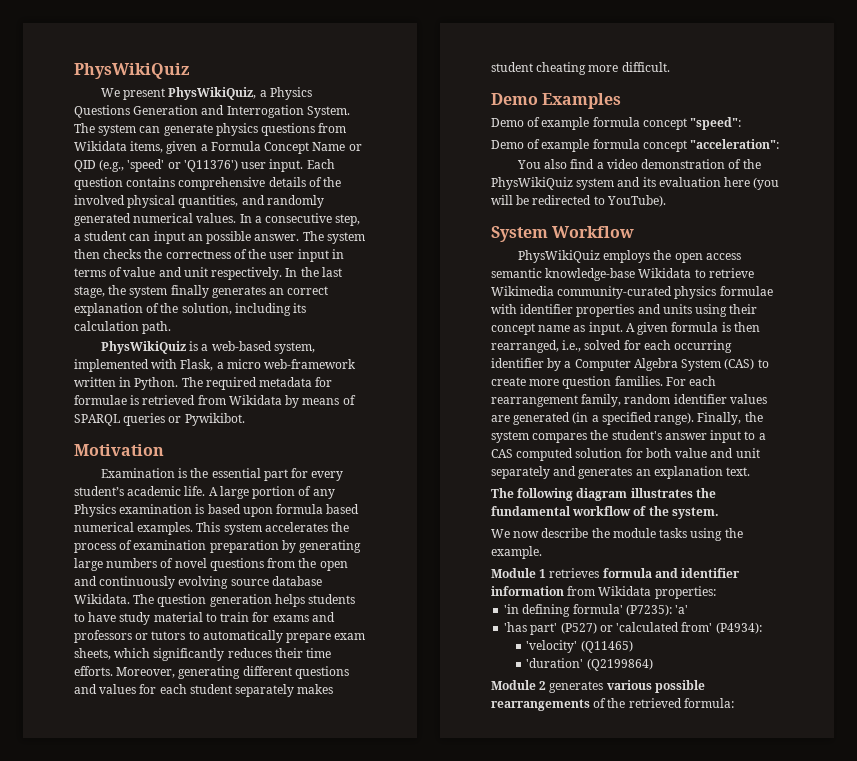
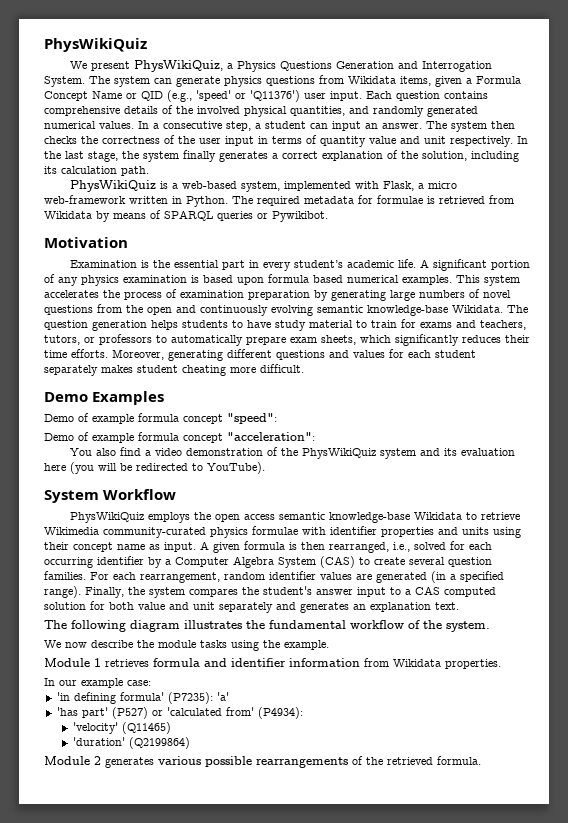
[206,231,252,244] possible -> (378, 126) none
(123, 272) none -> [320,136,366,147] quantity
[269,288,285,295] an -> [272,153,278,159] a
[291,468,309,478] for -> [249,260,260,268] in
[219,486,249,499] large -> [433,259,488,271] significant
[74,504,116,517] Physics -> [81,275,119,286] physics
[230,576,322,586] source database -> [317,305,448,316] semantic knowledge-base
[74,630,186,643] professors or tutors -> [480,320,526,330] [44,334,152,345] teachers, tutors, or professors
[529,379,560,386] more -> [409,557,445,565] several
[491,394,622,407] rearrangement family, -> [140,572,220,583] rearrangement,
[654,586,716,599] properties: -> [445,659,501,669] [44,678,151,688] properties. // In our example case:
[683,698,734,708] formula: -> [437,756,481,765] formula.

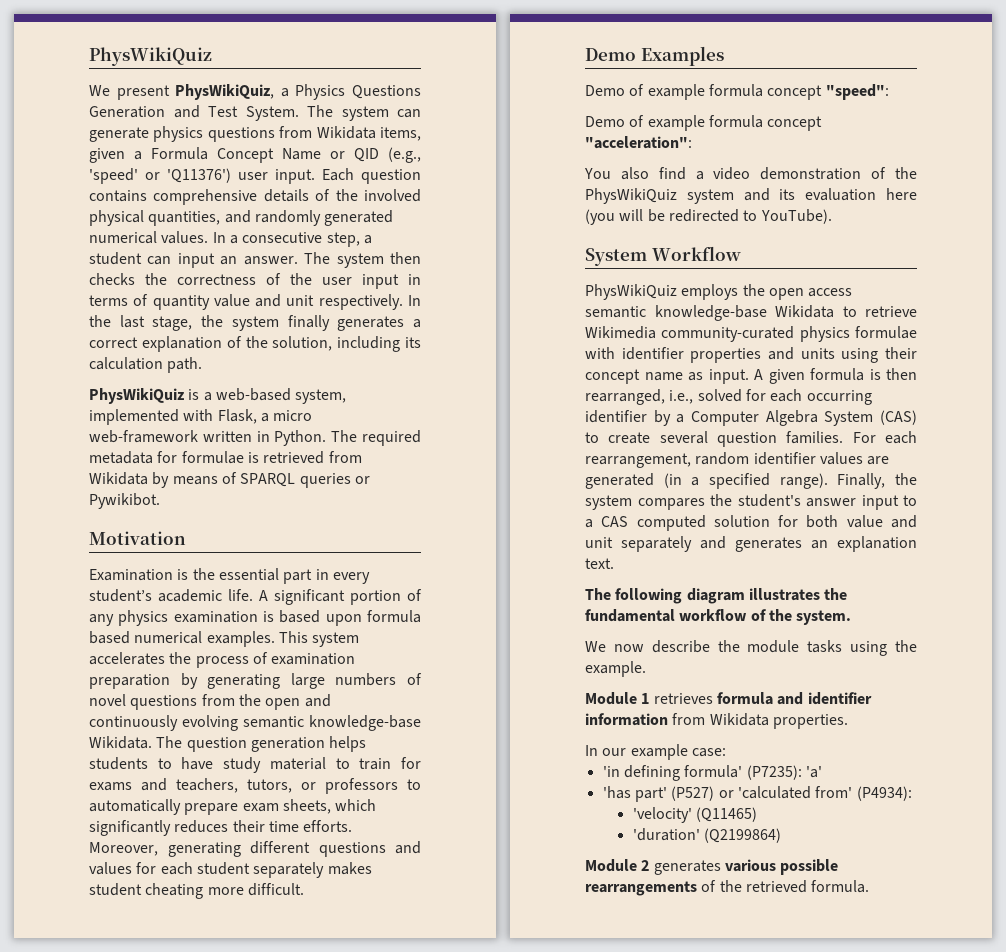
[422,61,493,72] Interrogation -> [208,106,238,117] Test

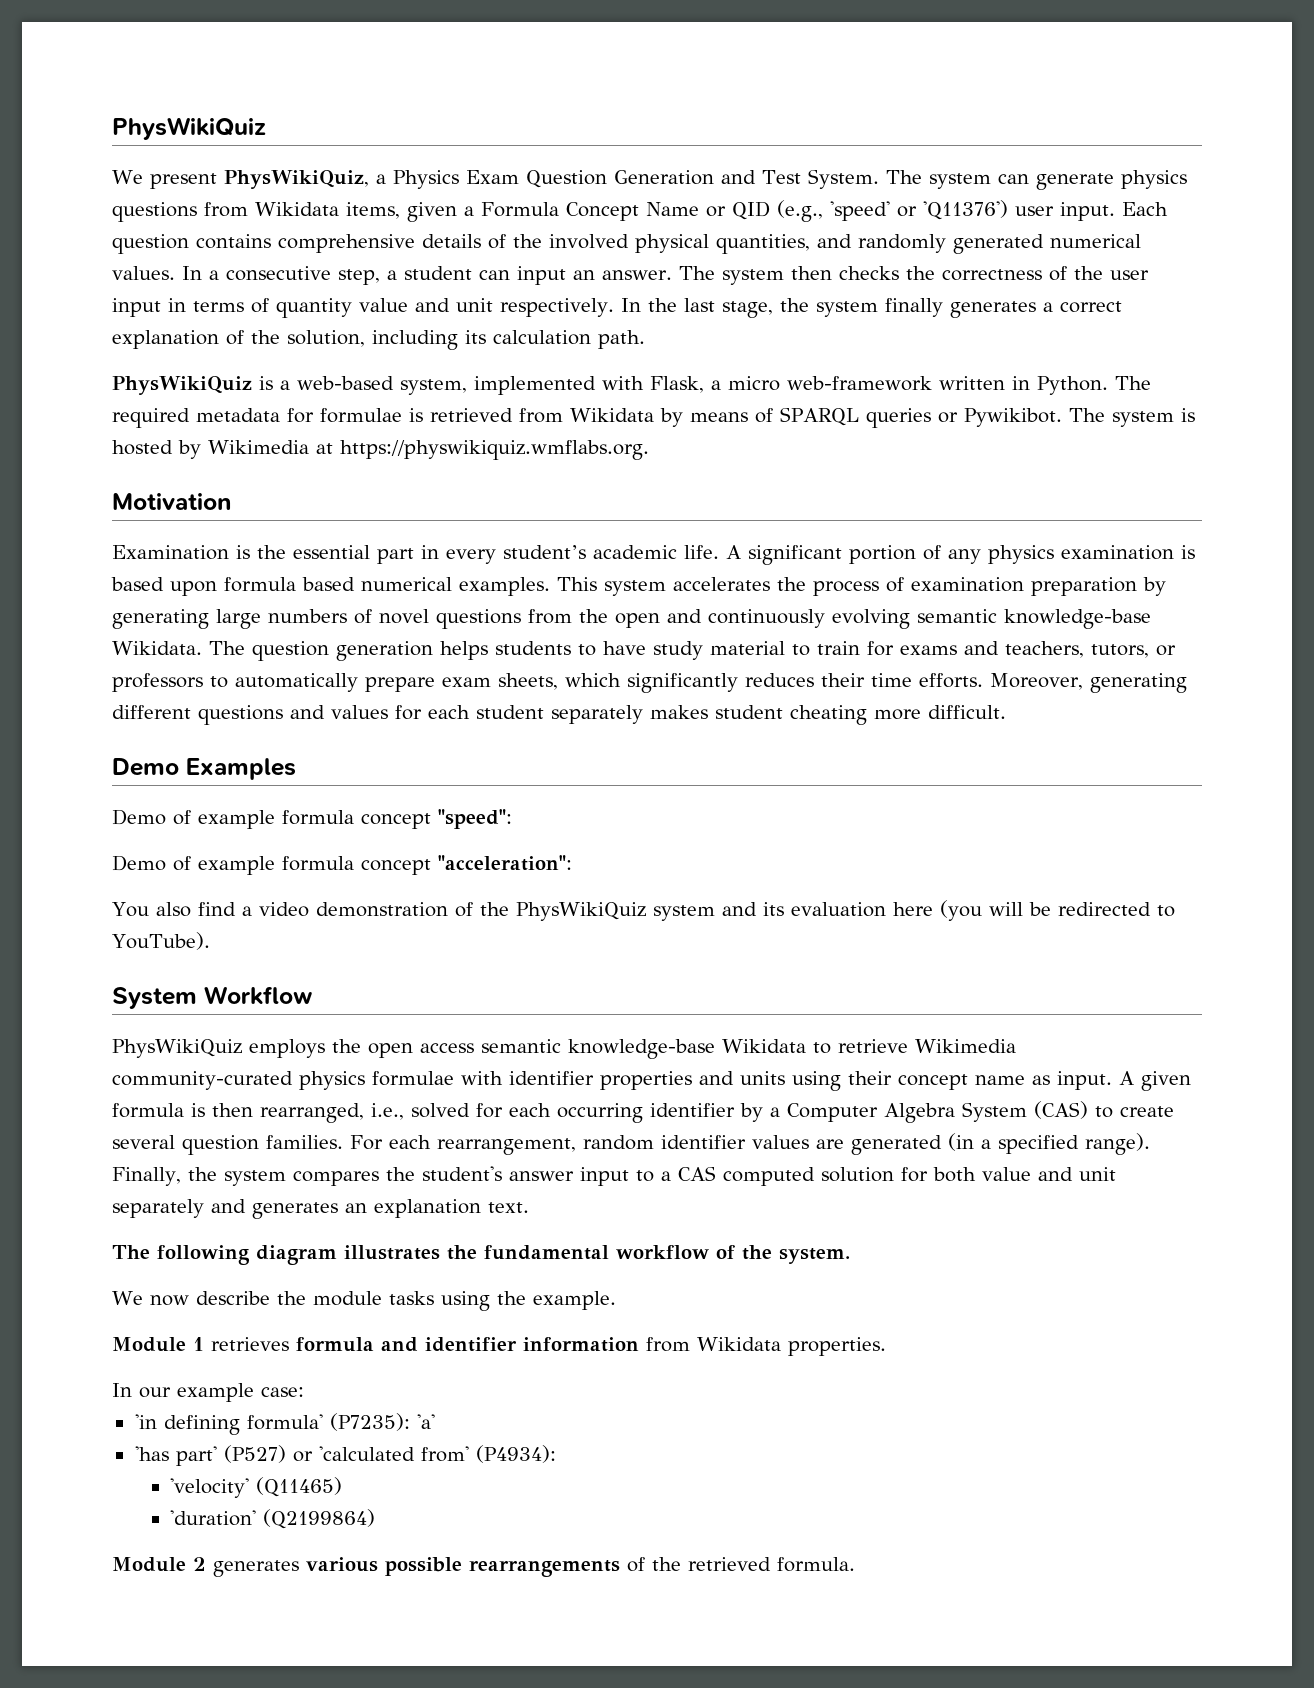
[352,85,421,99] Questions -> [465,170,607,188] Exam Question
(160, 501) none -> [1068,408,1195,427] [112,440,649,460] The system is hosted by Wikimedia at https://physwikiquiz.wmflabs.org.

